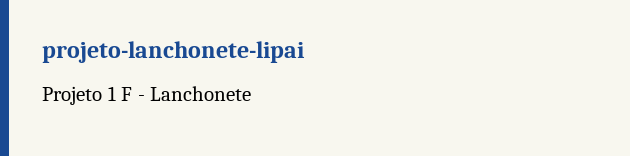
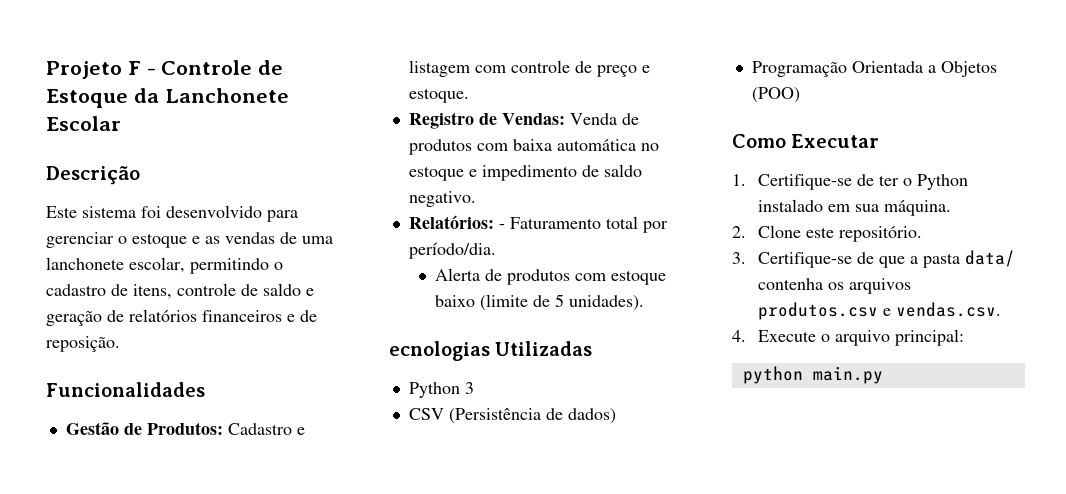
[42,41,305,63] [42,86,252,105] projeto-lanchonete-lipai // Projeto 1 F - Lanchonete -> [46,60,284,79] [46,88,289,108] [46,116,121,131] [46,166,140,185] [46,205,298,222] [46,232,333,248] [46,257,283,274] [46,283,314,299] [46,309,317,326] [46,336,120,352] [46,382,205,397] [65,422,305,435] [408,60,650,77] [408,88,469,103] [408,112,639,129] [408,139,659,155] [408,164,642,181] [408,191,476,207] [408,215,668,233] [408,242,496,259] [435,268,667,285] [435,294,645,311] [389,341,593,361] [408,382,474,398] [408,408,616,424] [751,61,997,77] [751,87,800,103] [732,134,880,148] [732,174,969,190] [758,199,952,216] [732,225,923,242] [732,250,1016,268] [758,278,912,294] [758,302,1002,320] [732,329,965,346] [742,366,883,384] Projeto F - Controle de Estoque da Lanchonete Escolar // Descrição // Este sistema foi desenvolvido para gerenciar o estoque e as vendas de uma lanchonete escolar, permitindo o cadastro de itens, controle de saldo e geração de relatórios financeiros e de reposição. // Funcionalidades // Gestão de Produtos: Cadastro e listagem com controle de preço e estoque. // Registro de Vendas: Venda de produtos com baixa automática no estoque e impedimento de saldo negativo. // Relatórios: - Faturamento total por período/dia. // Alerta de produtos com estoque baixo (limite de 5 unidades). // ecnologias Utilizadas // Python 3 // CSV (Persistência de dados) // Programação Orientada a Objetos (POO) // Como Executar // 1. Certifique-se de ter o Python instalado em sua máquina. // 2. Clone este repositório. // 3. Certifique-se de que a pasta data/ contenha os arquivos produtos.csv e vendas.csv. // 4. Execute o arquivo principal: // python main.py

